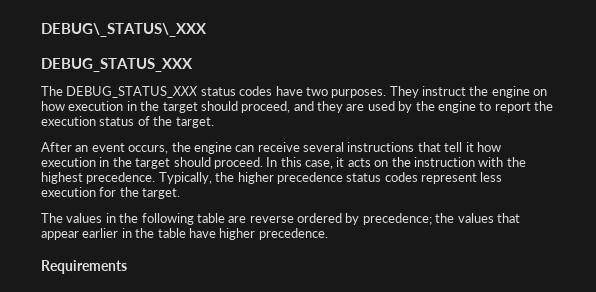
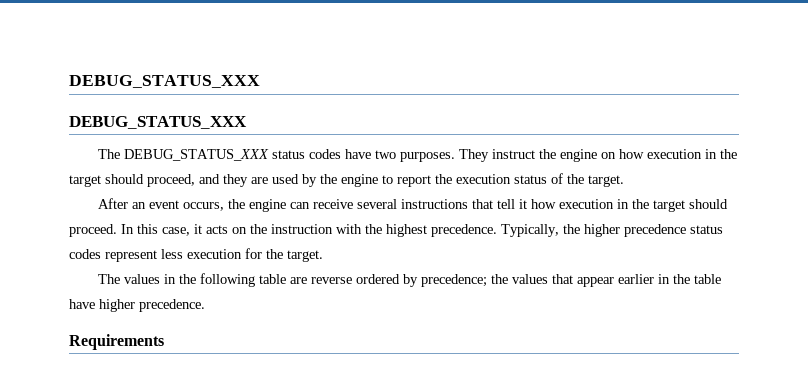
[41,23,207,37] DEBUG\_STATUS\_XXX -> [69,75,260,88] DEBUG_STATUS_XXX

